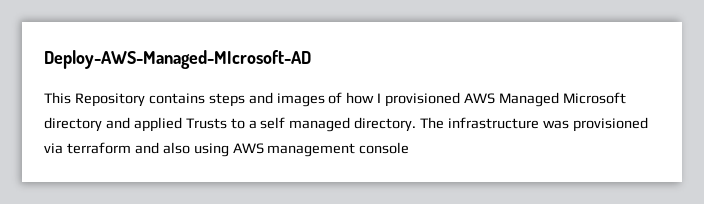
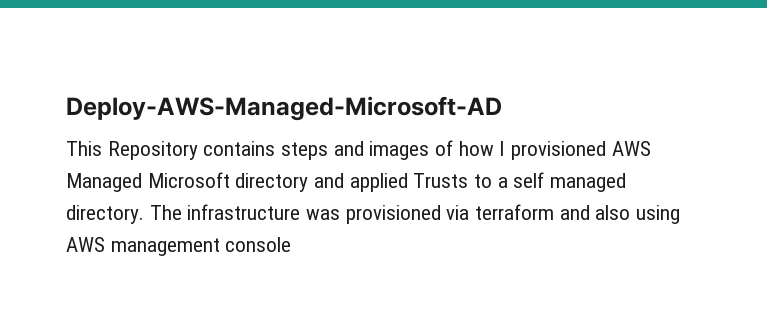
[44,50,311,69] Deploy-AWS-Managed-MIcrosoft-AD -> [66,96,502,121] Deploy-AWS-Managed-Microsoft-AD

